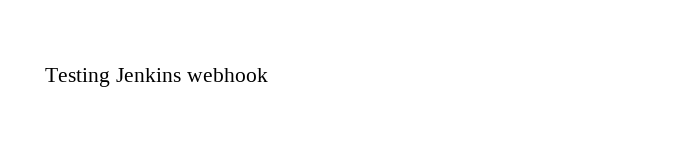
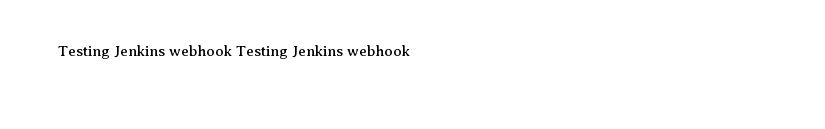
[45,68,268,87] Testing Jenkins webhook -> [58,45,411,59] Testing Jenkins webhook Testing Jenkins webhook

